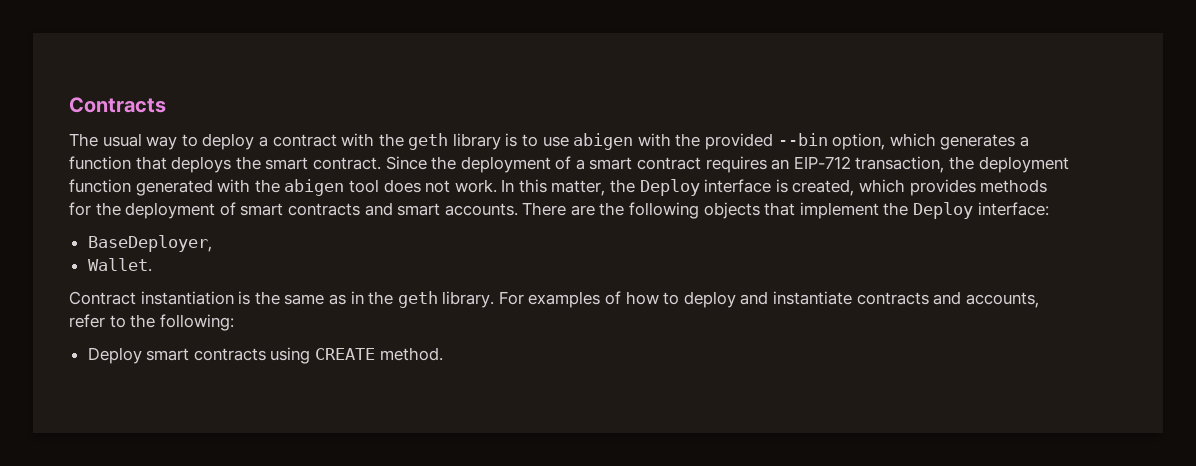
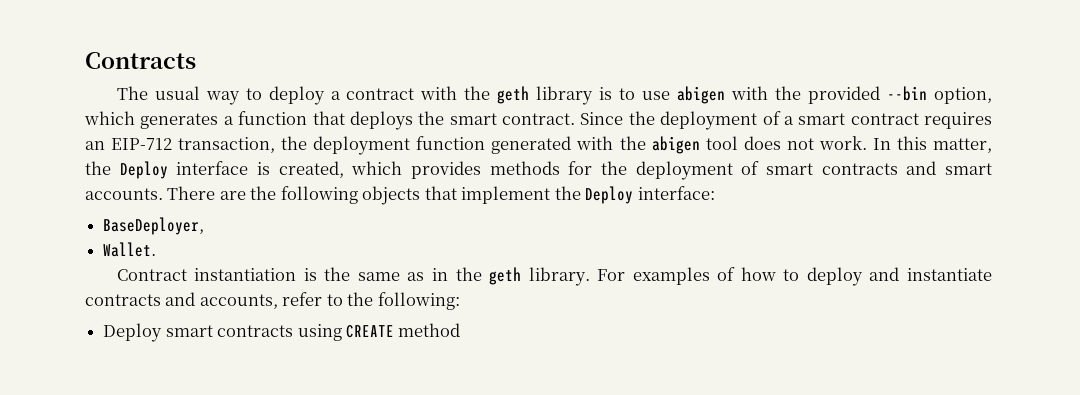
[379,347,443,361] method. -> [398,323,461,337] method

